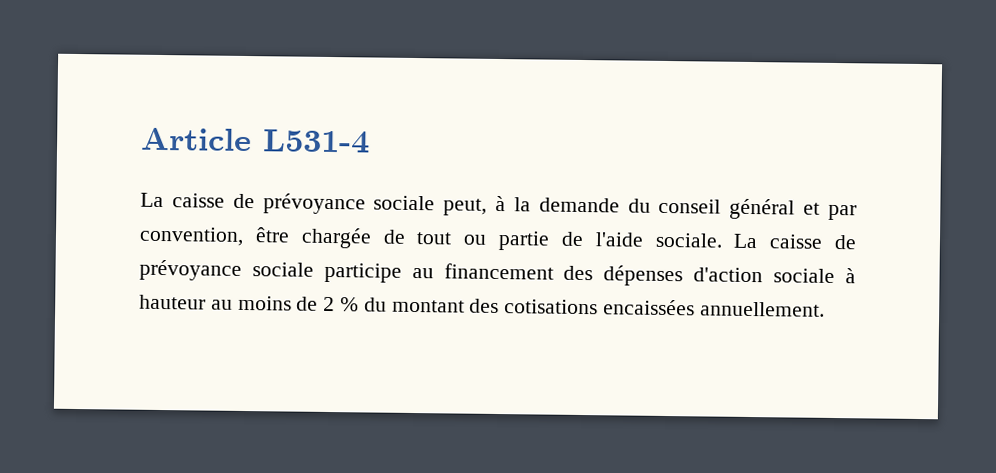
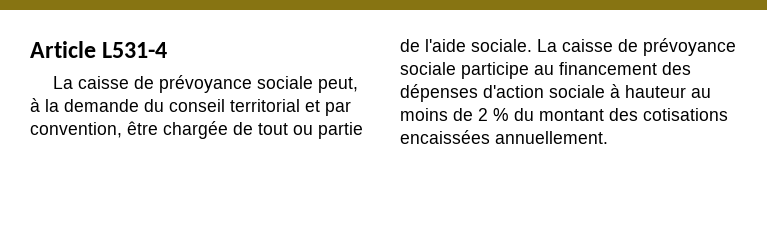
[729,198,796,220] général -> [230,99,300,112] territorial

